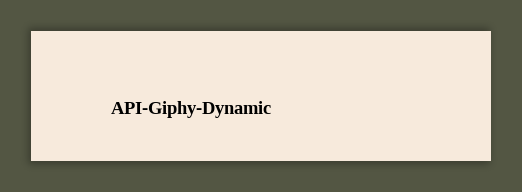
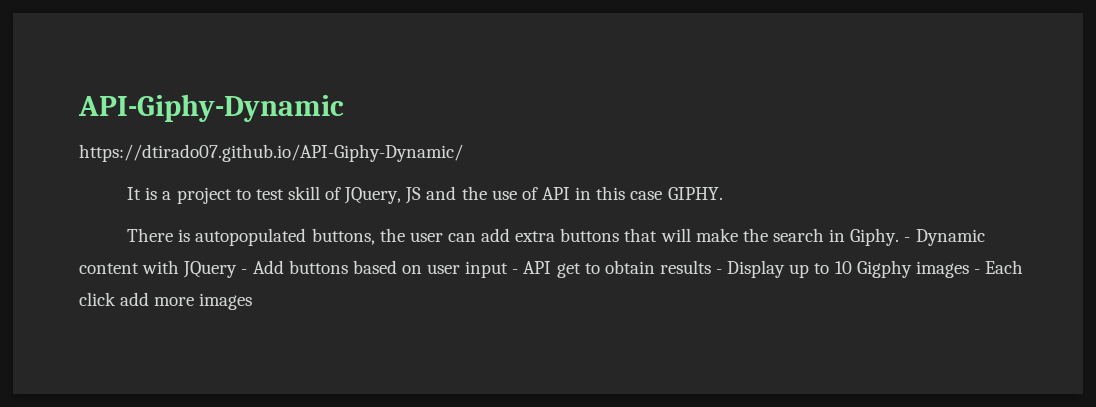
(271, 109) none -> [79,144,463,162] [127,186,723,204] [127,228,985,246] [79,260,1024,278] [79,292,253,310] // https://dtirado07.github.io/API-Giphy-Dynamic/ // It is a project to test skill of JQuery, JS and the use of API in this case GIPHY. // There is autopopulated buttons, the user can add extra buttons that will make the search in Giphy. - Dynamic content with JQuery - Add buttons based on user input - API get to obtain results - Display up to 10 Gigphy images - Each click add more images

